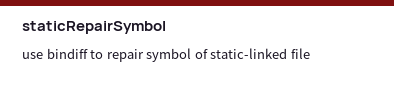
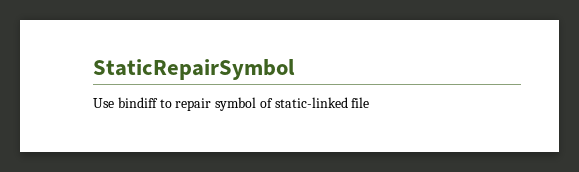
[22,21,166,34] [22,52,43,59] staticRepairSymbol // use -> [93,59,295,80] [93,98,114,108] StaticRepairSymbol // Use

